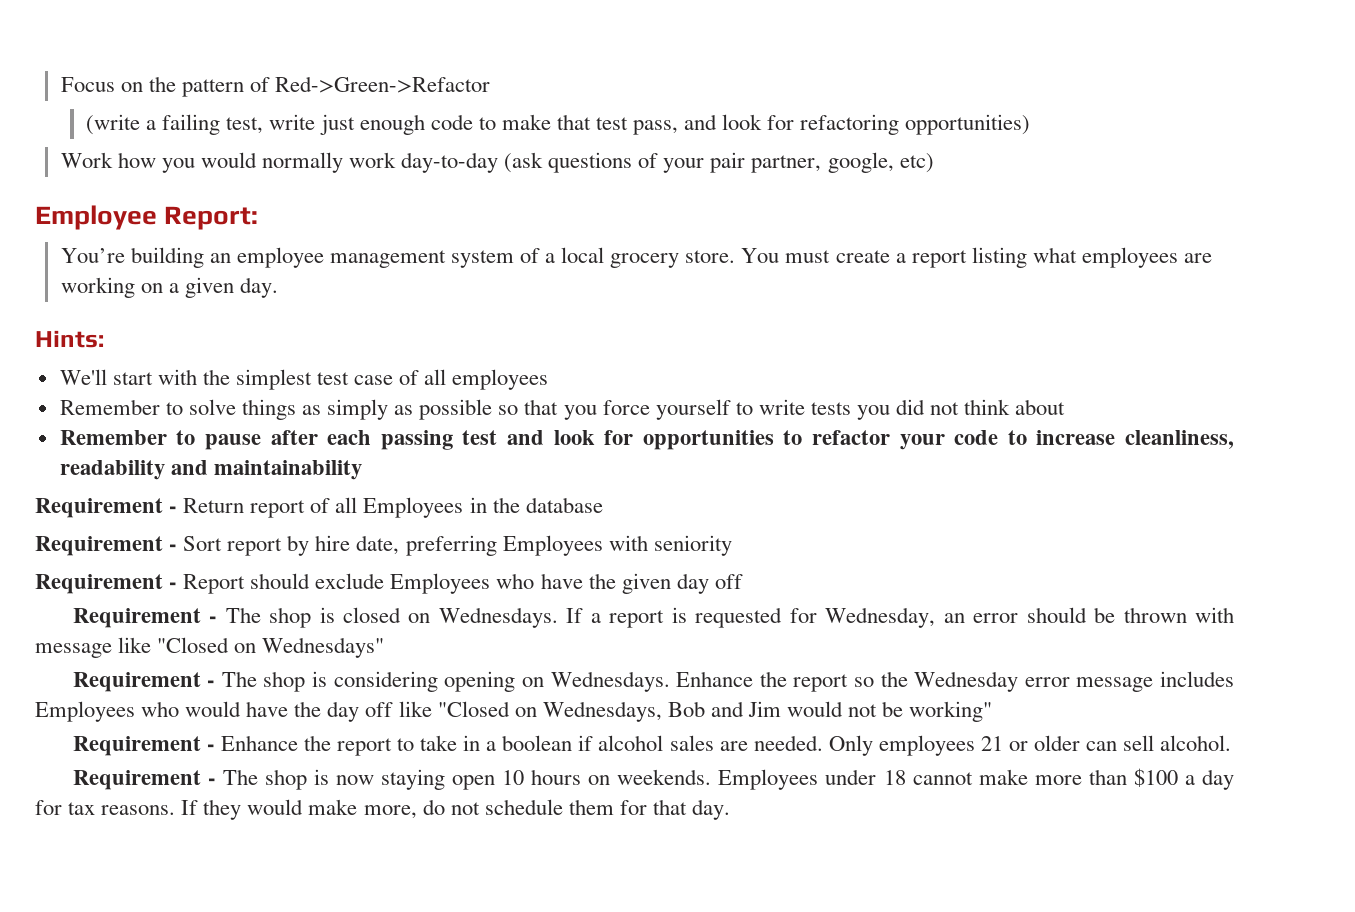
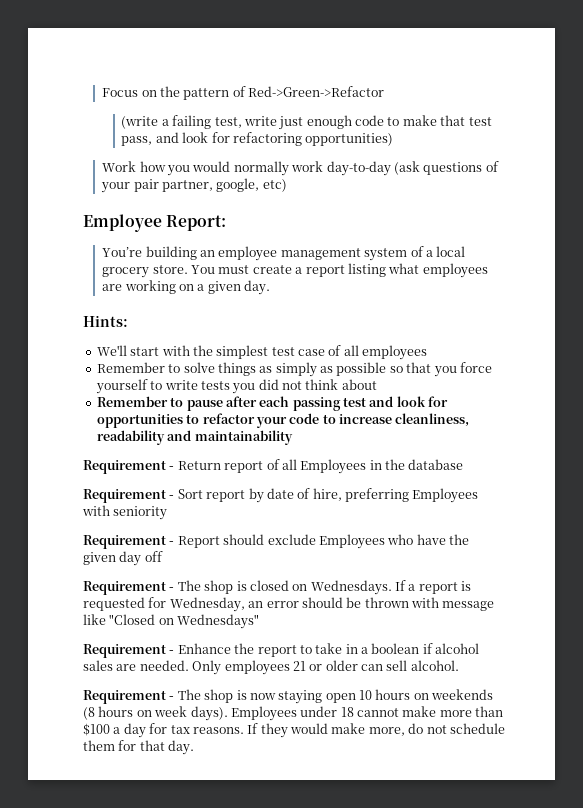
[315,535,400,555] hire date, -> [266,488,342,501] date of hire,
[72,671,1234,692] [35,701,993,722] // Requirement - The shop is considering opening on Wednesdays. Enhance the report so the Wednesday error message includes Employees who would have the day off like "Closed on Wednesdays, Bob and Jim would not be working" -> (260, 621) none
[617,769,712,785] weekends. -> [431,689,494,700] [83,706,228,721] weekends (8 hours on week days).

